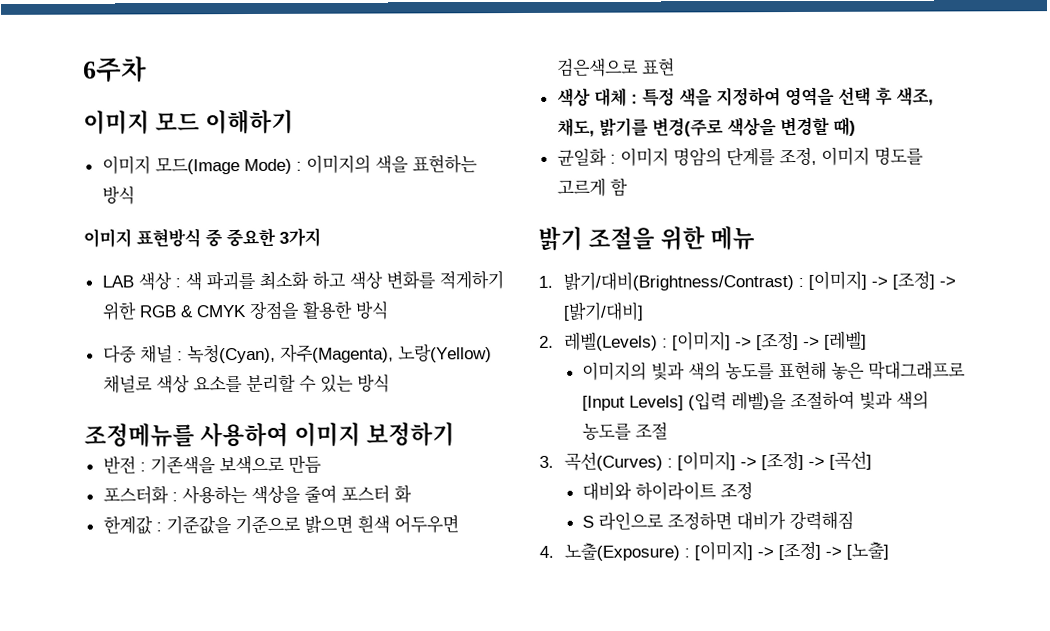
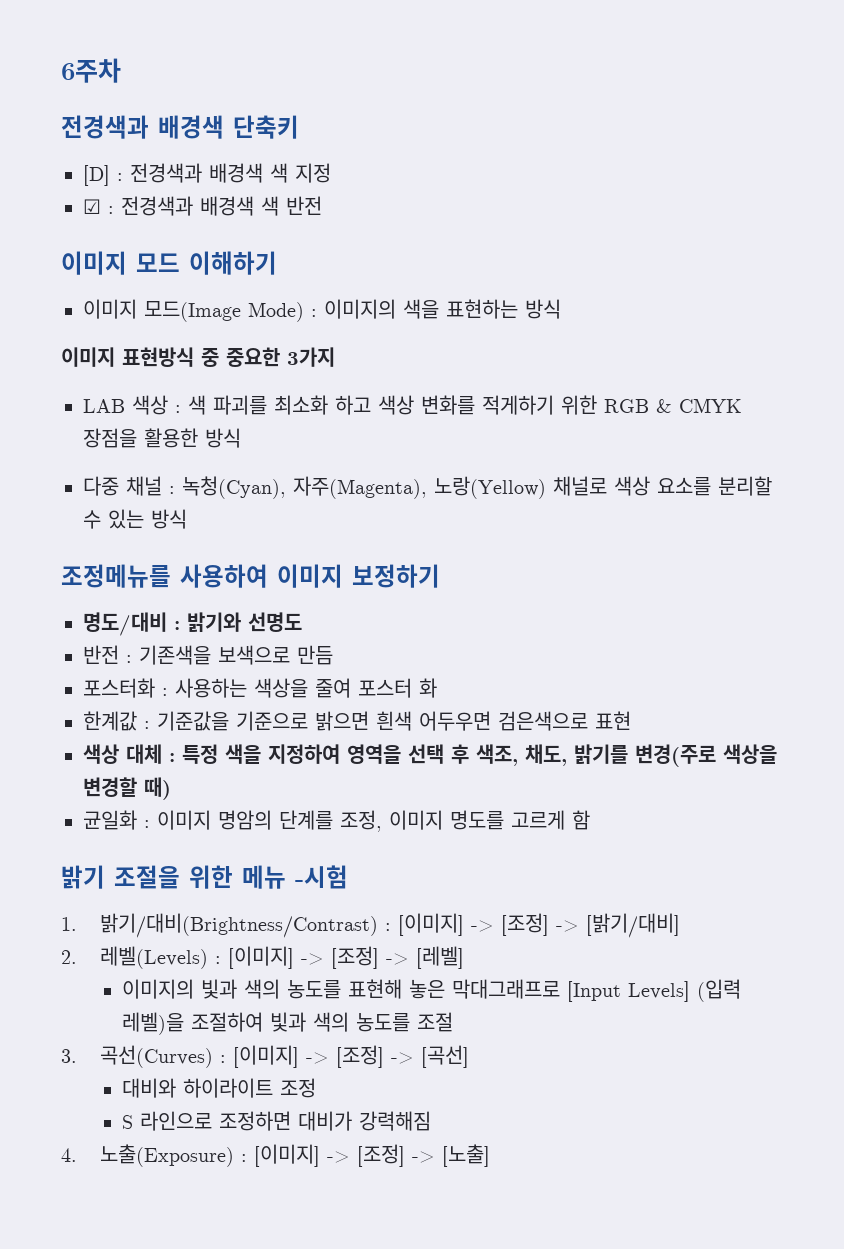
(147, 69) none -> [61,115,299,139] [83,163,331,186] [83,196,322,216] // 전경색과 배경색 단축키 // [D] : 전경색과 배경색 색 지정 // ☑ : 전경색과 배경색 색 반전
(456, 434) none -> [83,612,302,636] // 명도/대비 : 밝기와 선명도
(756, 238) none -> [295,865,348,889] -시험

